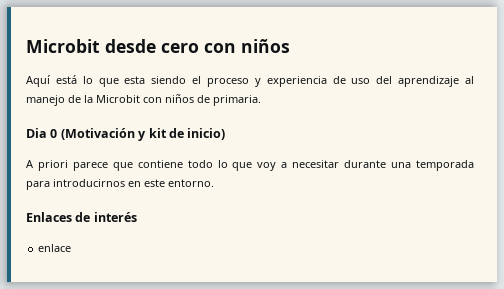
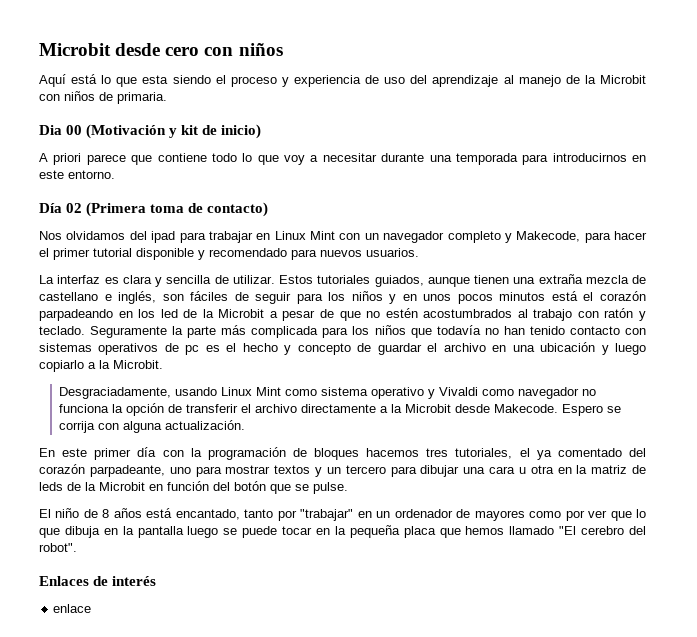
[50,129,58,138] 0 -> [66,125,83,135] 00
(214, 183) none -> [39,202,269,217] [39,231,647,243] [39,248,419,260] [39,274,646,287] [39,291,646,304] [39,308,646,321] [39,325,646,338] [39,342,647,355] [39,360,163,372] [59,387,597,399] [59,403,622,416] [59,420,246,433] [39,447,646,460] [39,464,646,477] [39,481,348,494] [39,508,646,521] [39,525,647,538] [39,543,77,552] // Día 02 (Primera toma de contacto) // Nos olvidamos del ipad para trabajar en Linux Mint con un navegador completo y Makecode, para hacer el primer tutorial disponible y recomendado para nuevos usuarios. // La interfaz es clara y sencilla de utilizar. Estos tutoriales guiados, aunque tienen una extraña mezcla de castellano e inglés, son fáciles de seguir para los niños y en unos pocos minutos está el corazón parpadeando en los led de la Microbit a pesar de que no estén acostumbrados al trabajo con ratón y teclado. Seguramente la parte más complicada para los niños que todavía no han tenido contacto con sistemas operativos de pc es el hecho y concepto de guardar el archivo en una ubicación y luego copiarlo a la Microbit. // Desgraciadamente, usando Linux Mint como sistema operativo y Vivaldi como navegador no funciona la opción de transferir el archivo directamente a la Microbit desde Makecode. Espero se corrija con alguna actualización. // En este primer día con la programación de bloques hacemos tres tutoriales, el ya comentado del corazón parpadeante, uno para mostrar textos y un tercero para dibujar una cara u otra en la matriz de leds de la Microbit en función del botón que se pulse. // El niño de 8 años está encantado, tanto por "trabajar" en un ordenador de mayores como por ver que lo que dibuja en la pantalla luego se puede tocar en la pequeña placa que hemos llamado "El cerebro del robot".

